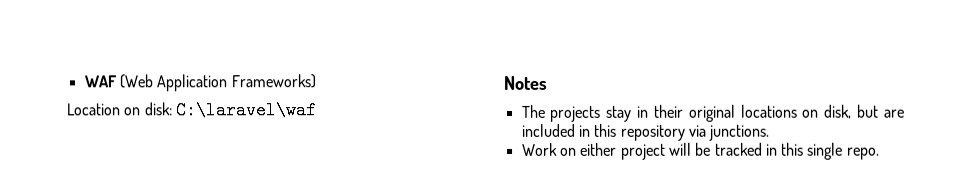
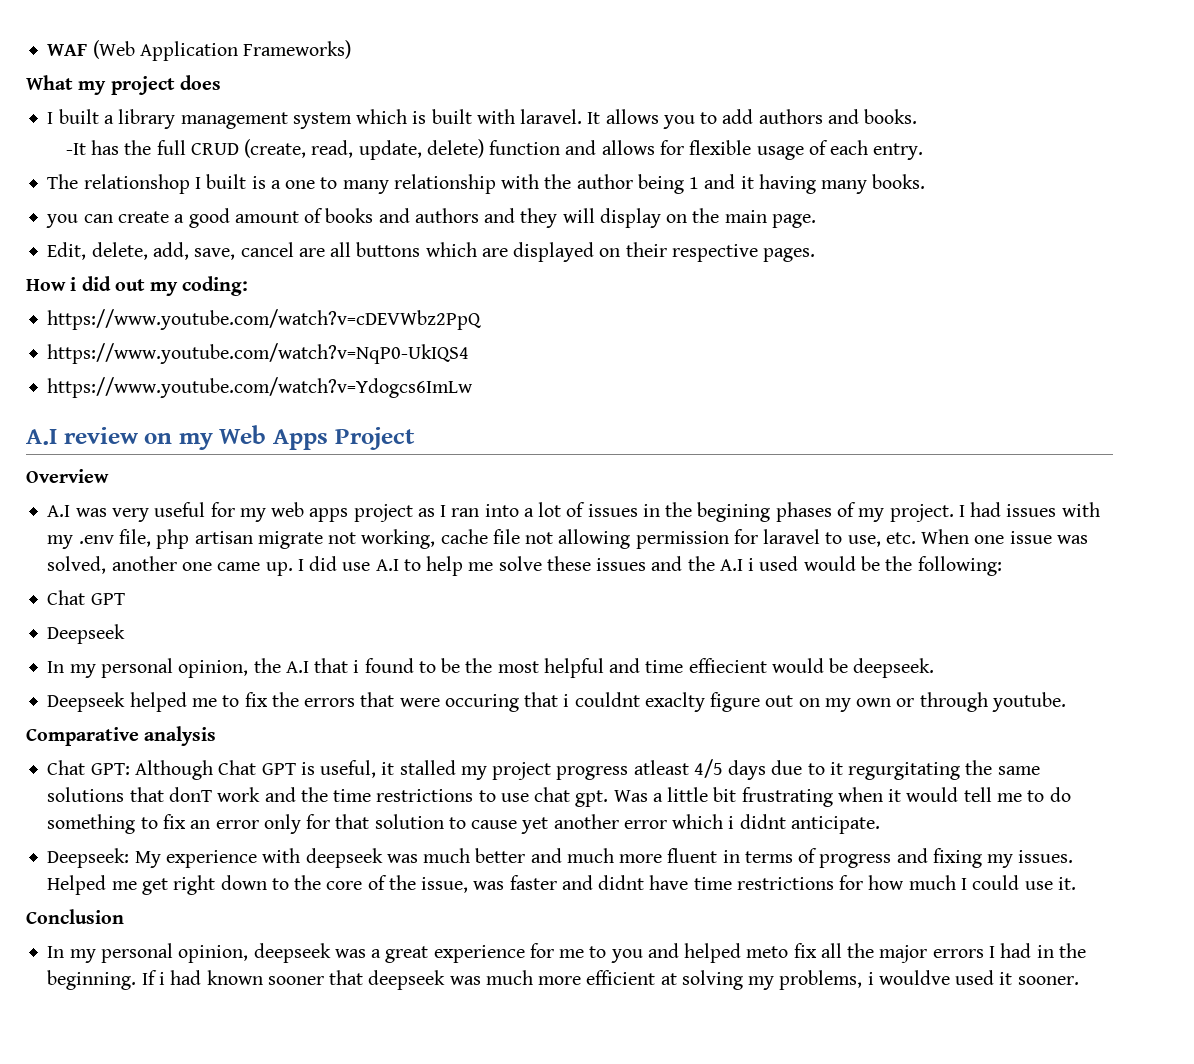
[67,101,317,120] [503,75,547,90] [521,104,905,122] [521,123,771,141] [521,142,880,160] Location on disk: C:\laravel\waf // Notes // The projects stay in their original locations on disk, but are included in this repository via junctions. // Work on either project will be tracked in this single repo. -> [26,75,221,95] [47,109,918,129] [65,139,924,160] [47,174,926,194] [46,208,816,228] [47,242,816,262] [26,276,249,296] [47,309,482,330] [47,343,470,364] [47,377,474,398] [26,425,415,450] [26,469,109,483] [47,502,1100,522] [47,529,1089,549] [47,556,1002,576] [47,590,125,605] [47,624,126,644] [47,658,935,678] [47,692,1067,712] [26,726,217,746] [47,759,1040,780] [47,787,1071,807] [47,814,880,834] [47,848,1074,868] [47,875,1076,895] [26,909,124,924] [47,943,1086,963] [47,970,1079,990] What my project does // I built a library management system which is built with laravel. It allows you to add authors and books. // -It has the full CRUD (create, read, update, delete) function and allows for flexible usage of each entry. // The relationshop I built is a one to many relationship with the author being 1 and it having many books. // you can create a good amount of books and authors and they will display on the main page. // Edit, delete, add, save, cancel are all buttons which are displayed on their respective pages. // How i did out my coding: // https://www.youtube.com/watch?v=cDEVWbz2PpQ // https://www.youtube.com/watch?v=NqP0-UkIQS4 // https://www.youtube.com/watch?v=Ydogcs6ImLw // A.I review on my Web Apps Project // Overview // A.I was very useful for my web apps project as I ran into a lot of issues in the begining phases of my project. I had issues with my .env file, php artisan migrate not working, cache file not allowing permission for laravel to use, etc. When one issue was solved, another one came up. I did use A.I to help me solve these issues and the A.I i used would be the following: // Chat GPT // Deepseek // In my personal opinion, the A.I that i found to be the most helpful and time effiecient would be deepseek. // Deepseek helped me to fix the errors that were occuring that i couldnt exaclty figure out on my own or through youtube. // Comparative analysis // Chat GPT: Although Chat GPT is useful, it stalled my project progress atleast 4/5 days due to it regurgitating the same solutions that donT work and the time restrictions to use chat gpt. Was a little bit frustrating when it would tell me to do something to fix an error only for that solution to cause yet another error which i didnt anticipate. // Deepseek: My experience with deepseek was much better and much more fluent in terms of progress and fixing my issues. Helped me get right down to the core of the issue, was faster and didnt have time restrictions for how much I could use it. // Conclusion // In my personal opinion, deepseek was a great experience for me to you and helped meto fix all the major errors I had in the beginning. If i had known sooner that deepseek was much more efficient at solving my problems, i wouldve used it sooner.

